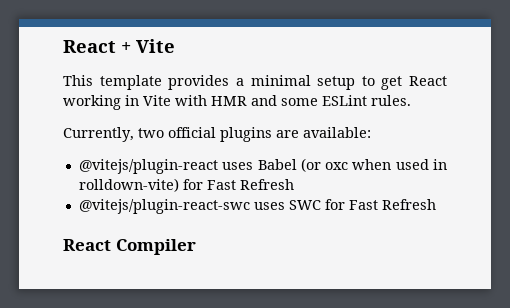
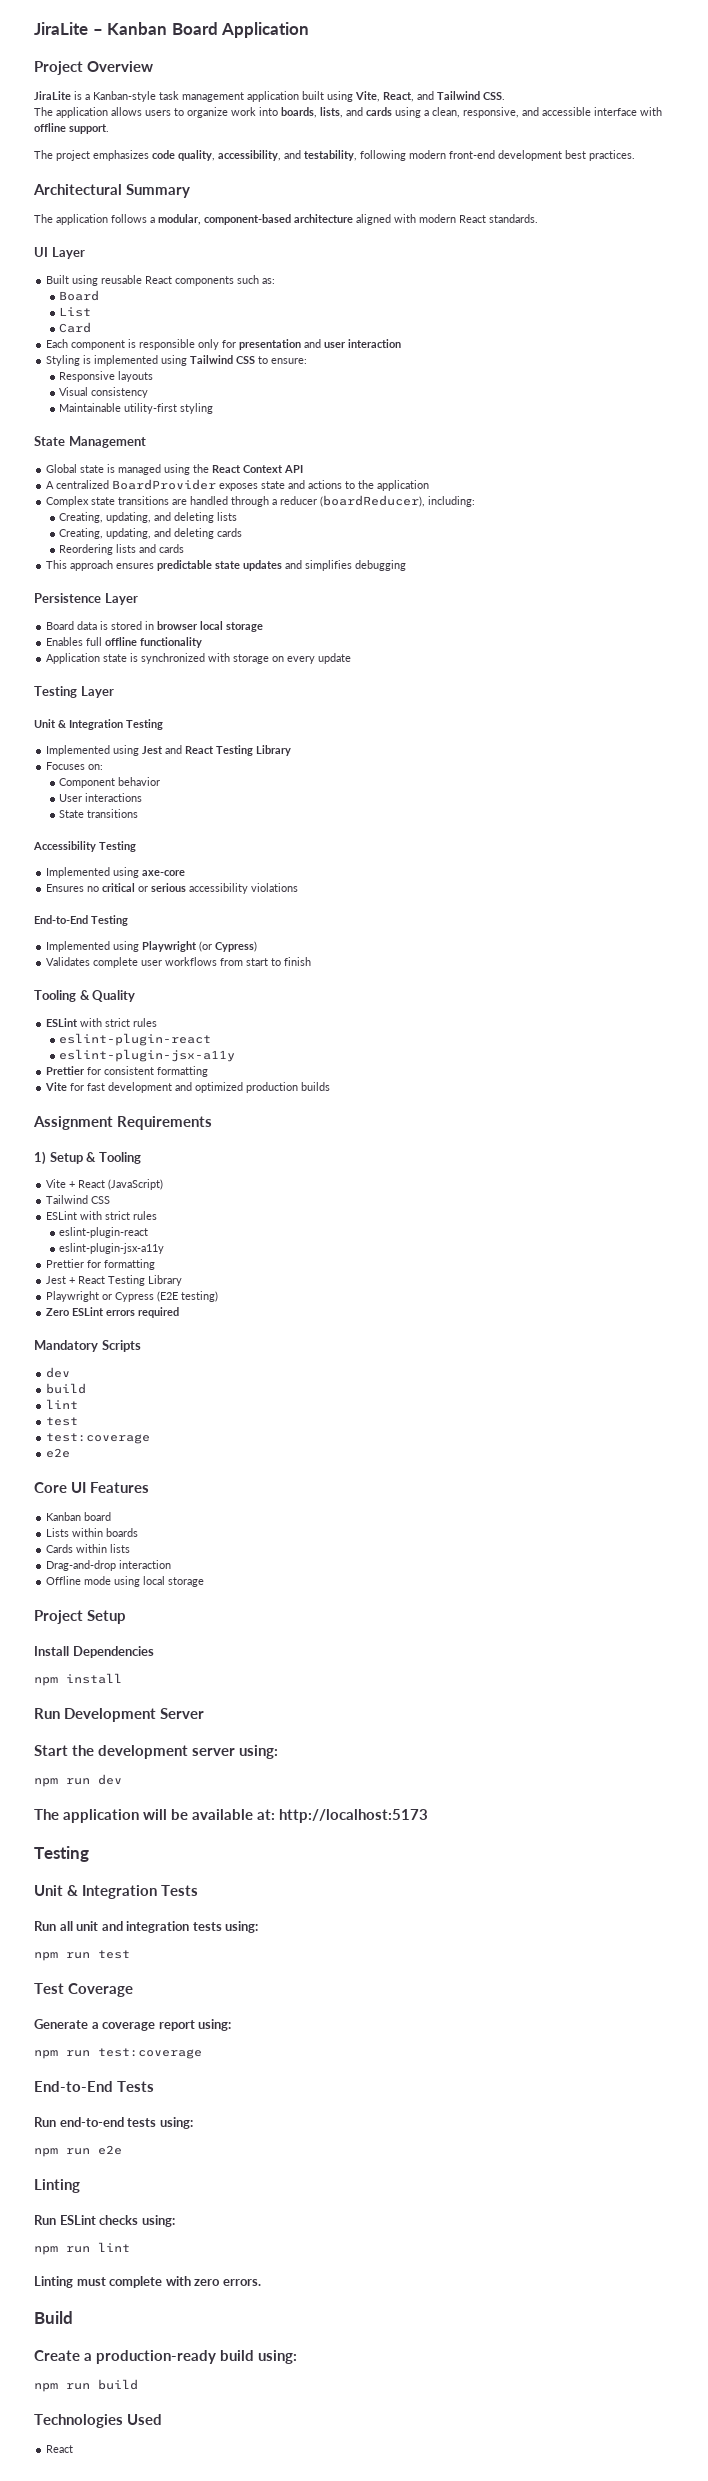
[63,39,175,53] [63,75,447,90] [63,95,411,110] [63,127,371,142] [78,158,447,174] [78,178,294,192] [78,199,436,214] [63,239,196,255] React + Vite // This template provides a minimal setup to get React working in Vite with HMR and some ESLint rules. // Currently, two official plugins are available: // @vitejs/plugin-react uses Babel (or oxc when used in rolldown-vite) for Fast Refresh // @vitejs/plugin-react-swc uses SWC for Fast Refresh // React Compiler -> [34,22,310,38] [34,61,154,75] [34,91,505,102] [34,107,662,118] [34,123,109,134] [34,150,635,161] [33,184,191,198] [34,214,538,225] [34,247,85,259] [46,275,276,286] [59,290,100,301] [59,307,92,317] [59,322,92,333] [46,339,402,350] [46,355,308,366] [59,371,154,382] [59,387,149,398] [59,403,214,414] [34,436,146,448] [46,464,304,475] [46,479,430,491] [46,495,476,507] [59,512,238,523] [59,528,243,539] [59,544,185,555] [46,560,407,571] [34,593,138,605] [46,621,264,632] [46,637,203,648] [46,653,352,664] [34,686,114,698] [34,719,163,730] [46,745,292,756] [46,762,104,770] [59,777,161,788] [59,793,143,802] [59,809,139,818] [33,841,136,852] [46,867,186,878] [46,883,299,894] [34,915,128,926] [46,941,258,952] [46,957,312,968] [34,990,136,1002] [46,1018,158,1027] [59,1033,212,1046] [59,1049,236,1062] [46,1066,209,1077] [45,1082,331,1093] [33,1116,213,1130] [34,1151,141,1165] [46,1179,164,1190] [46,1195,111,1204] [46,1211,158,1220] [59,1227,149,1238] [59,1243,165,1254] [46,1259,156,1270] [46,1275,183,1286] [46,1291,219,1302] [46,1307,180,1318] [34,1340,141,1352] [46,1367,71,1378] [46,1383,87,1394] [46,1399,79,1409] [46,1417,79,1426] [46,1433,151,1444] [46,1448,71,1458] [34,1482,150,1493] [46,1512,112,1521] [46,1528,139,1537] [46,1544,131,1553] [46,1560,172,1571] [46,1576,205,1587] [34,1610,127,1624] [34,1646,154,1658] [34,1673,122,1686] [34,1708,205,1722] [34,1745,279,1759] [34,1774,122,1787] [34,1809,429,1823] [34,1846,89,1862] [34,1885,199,1899] [34,1921,259,1933] [34,1950,130,1961] [34,1983,134,1997] [34,2019,232,2031] [34,2048,202,2059] [34,2081,155,2092] [34,2117,193,2129] [34,2145,122,2157] [34,2179,80,2193] [34,2215,175,2227] [34,2242,130,2255] [34,2276,261,2288] [34,2311,73,2324] [34,2350,298,2364] [34,2379,138,2392] [34,2414,163,2428] [46,2445,74,2453] JiraLite – Kanban Board Application // Project Overview // JiraLite is a Kanban-style task management application built using Vite, React, and Tailwind CSS. // The application allows users to organize work into boards, lists, and cards using a clean, responsive, and accessible interface with offline support. // The project emphasizes code quality, accessibility, and testability, following modern front-end development best practices. // Architectural Summary // The application follows a modular, component-based architecture aligned with modern React standards. // UI Layer // Built using reusable React components such as: // Board // List // Card // Each component is responsible only for presentation and user interaction // Styling is implemented using Tailwind CSS to ensure: // Responsive layouts // Visual consistency // Maintainable utility-first styling // State Management // Global state is managed using the React Context API // A centralized BoardProvider exposes state and actions to the application // Complex state transitions are handled through a reducer (boardReducer), including: // Creating, updating, and deleting lists // Creating, updating, and deleting cards // Reordering lists and cards // This approach ensures predictable state updates and simplifies debugging // Persistence Layer // Board data is stored in browser local storage // Enables full offline functionality // Application state is synchronized with storage on every update // Testing Layer // Unit & Integration Testing // Implemented using Jest and React Testing Library // Focuses on: // Component behavior // User interactions // State transitions // Accessibility Testing // Implemented using axe-core // Ensures no critical or serious accessibility violations // End-to-End Testing // Implemented using Playwright (or Cypress) // Validates complete user workflows from start to finish // Tooling & Quality // ESLint with strict rules // eslint-plugin-react // eslint-plugin-jsx-a11y // Prettier for consistent formatting // Vite for fast development and optimized production builds // Assignment Requirements // 1) Setup & Tooling // Vite + React (JavaScript) // Tailwind CSS // ESLint with strict rules // eslint-plugin-react // eslint-plugin-jsx-a11y // Prettier for formatting // Jest + React Testing Library // Playwright or Cypress (E2E testing) // Zero ESLint errors required // Mandatory Scripts // dev // build // lint // test // test:coverage // e2e // Core UI Features // Kanban board // Lists within boards // Cards within lists // Drag-and-drop interaction // Offline mode using local storage // Project Setup // Install Dependencies // npm install // Run Development Server // Start the development server using: // npm run dev // The application will be available at: http://localhost:5173 // Testing // Unit & Integration Tests // Run all unit and integration tests using: // npm run test // Test Coverage // Generate a coverage report using: // npm run test:coverage // End-to-End Tests // Run end-to-end tests using: // npm run e2e // Linting // Run ESLint checks using: // npm run lint // Linting must complete with zero errors. // Build // Create a production-ready build using: // npm run build // Technologies Used // React

